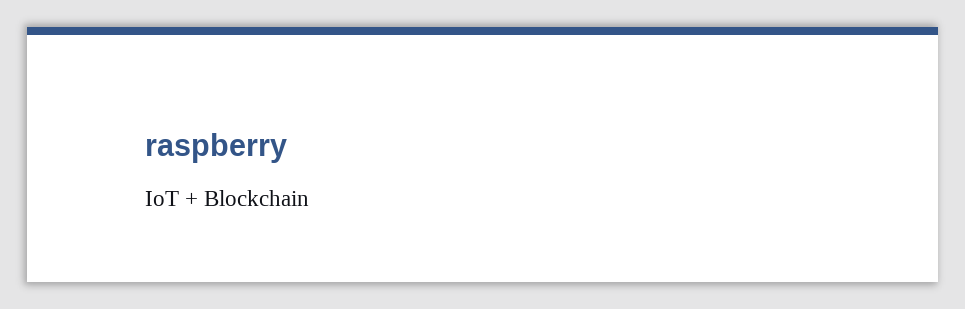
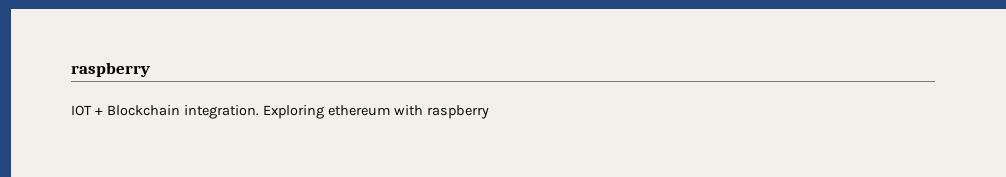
[145,191,179,206] IoT -> [71,105,92,116] IOT
(310, 198) none -> [183,105,490,119] integration. Exploring ethereum with raspberry

